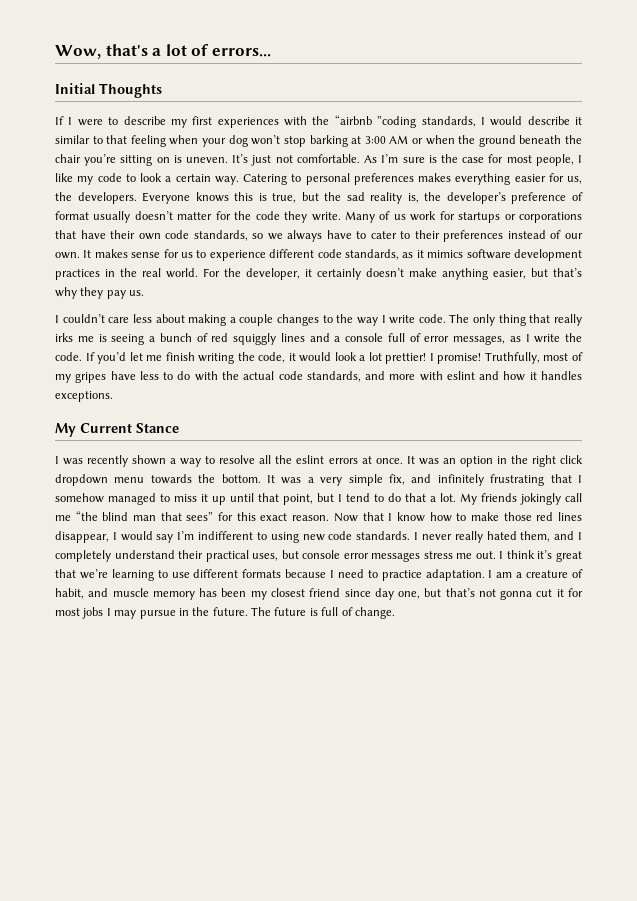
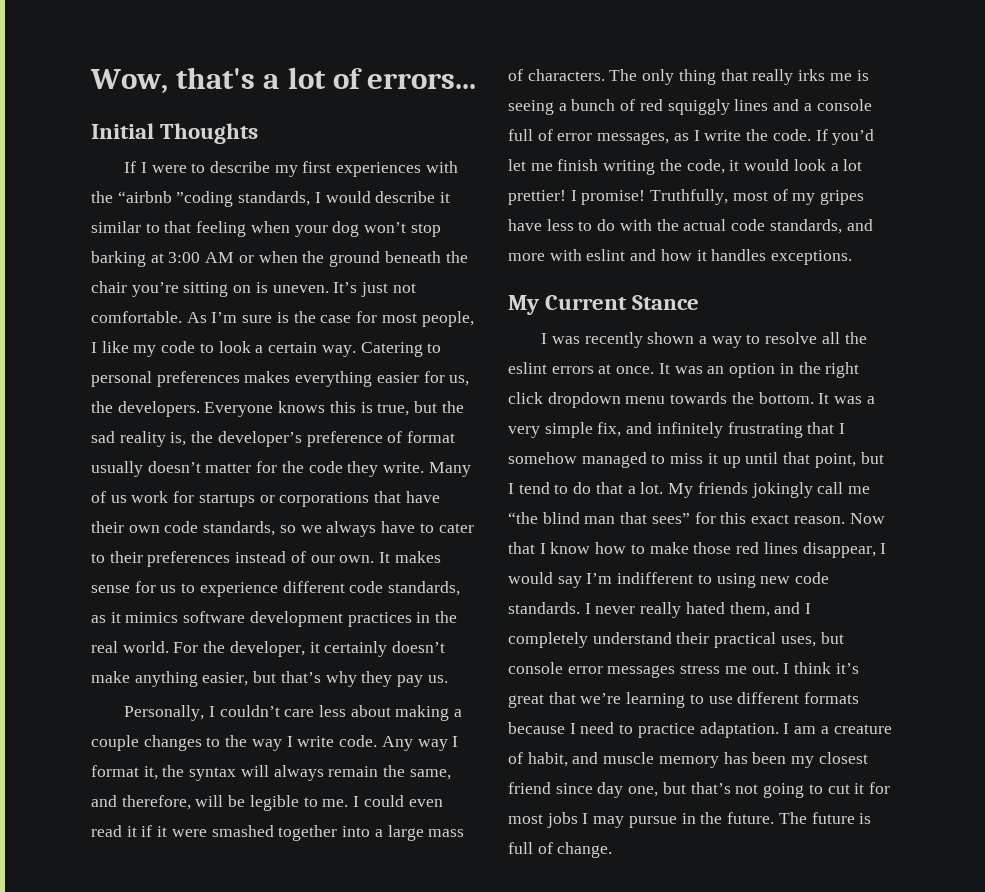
(145, 293) none -> [124,705,205,721] Personally,
(446, 318) none -> [381,736,459,751] [91,765,451,781] [91,795,443,811] [91,825,465,841] [508,69,605,81] Any way I format it, the syntax will always remain the same, and therefore, will be legible to me. I could even read it if it were smashed together into a large mass of characters.
[500,590,533,600] gonna -> [763,783,823,798] going to

